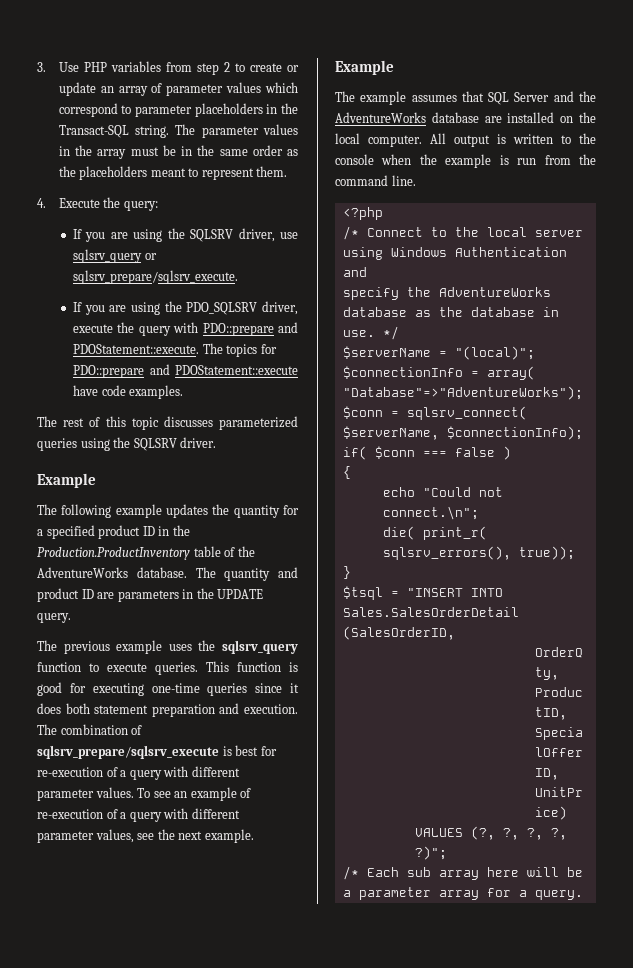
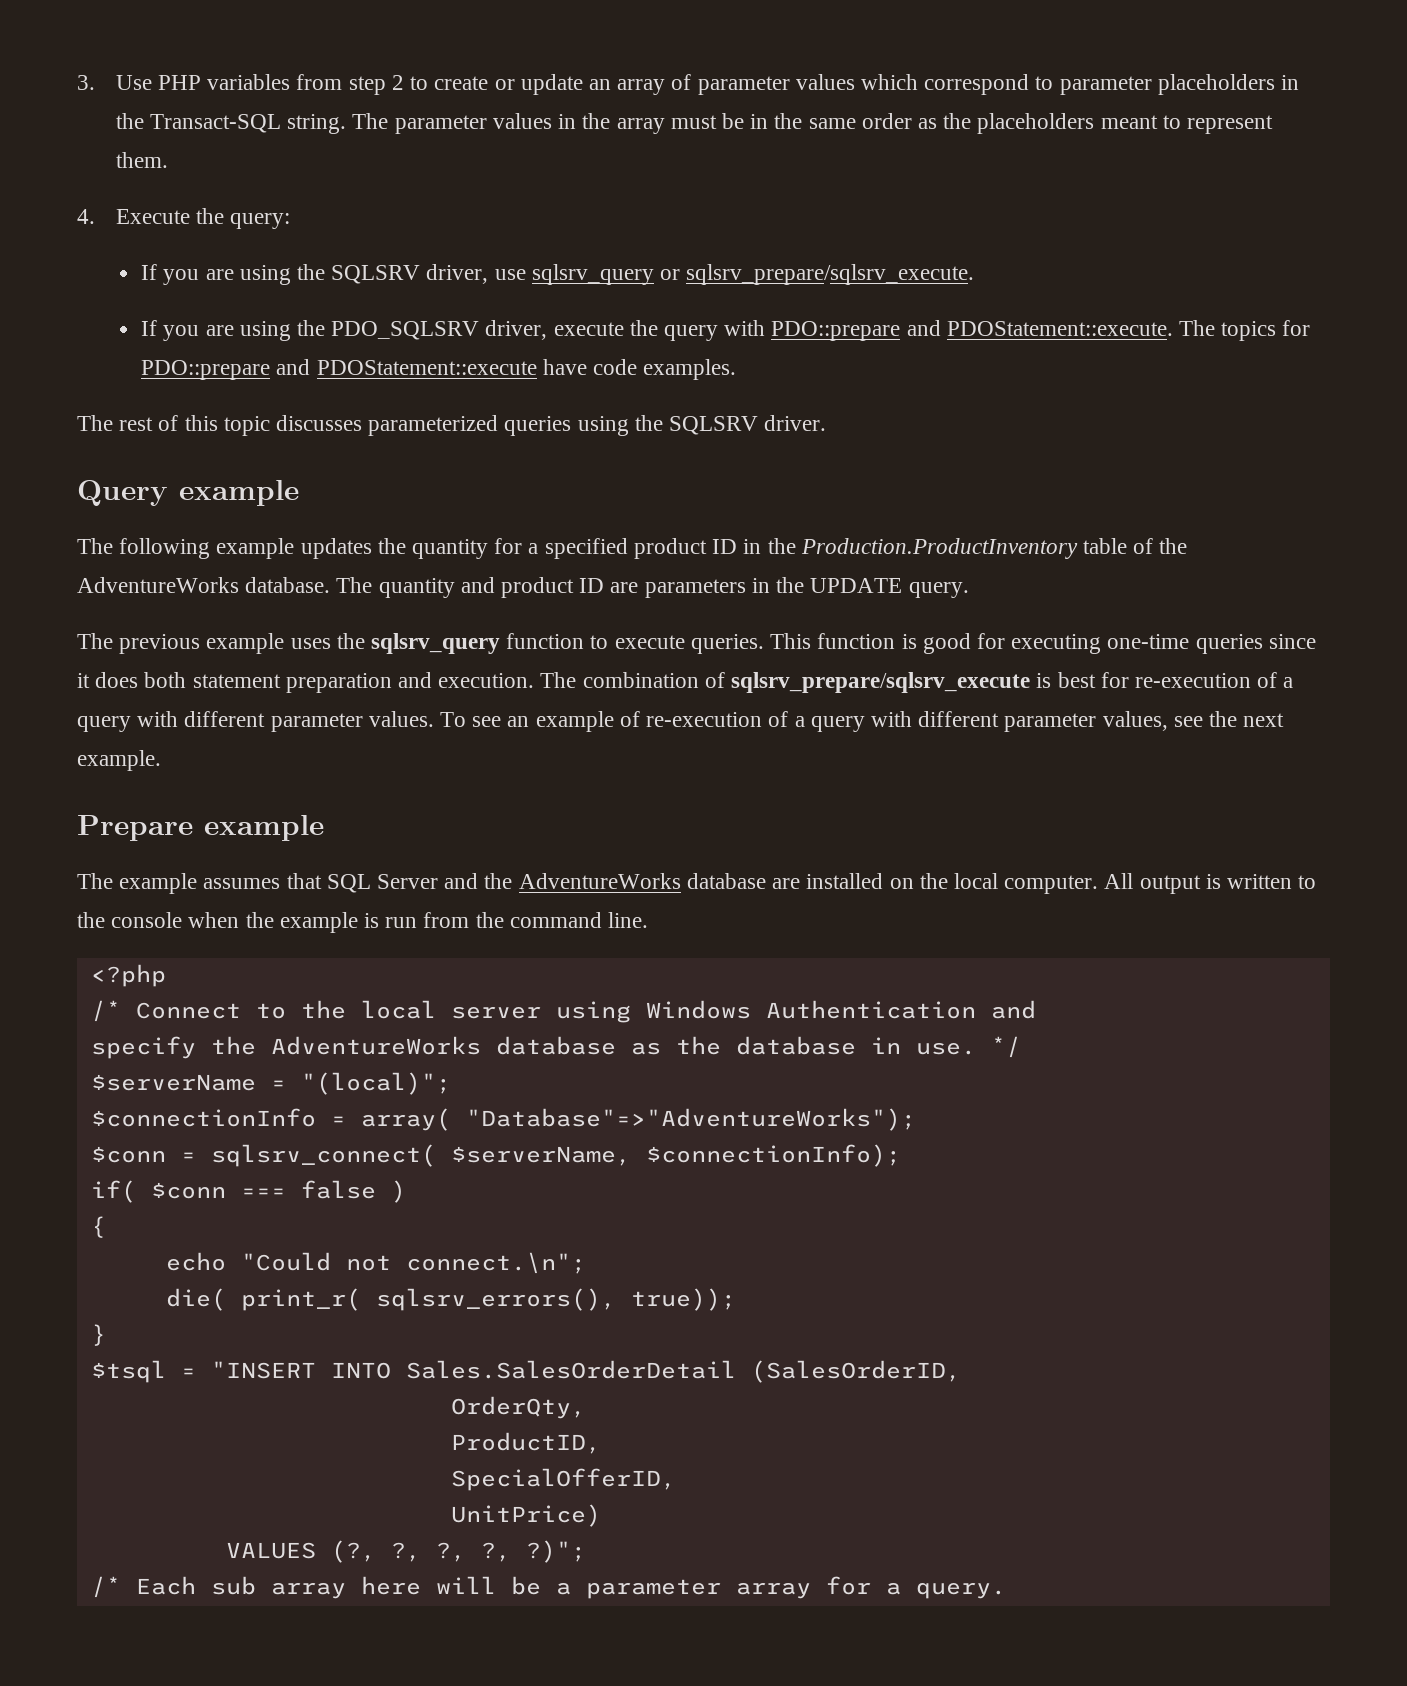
[37,473,96,488] Example -> [77,480,299,506] Query example
[335,60,394,75] Example -> [77,815,324,841] Prepare example

